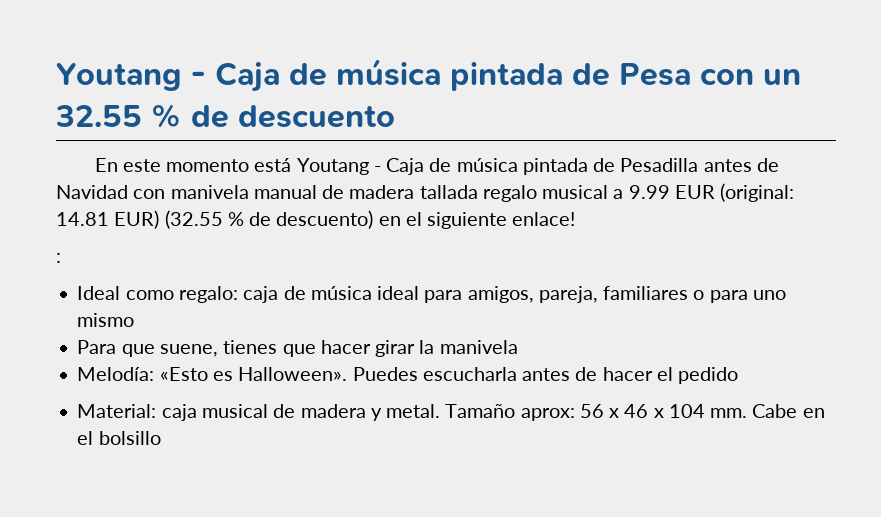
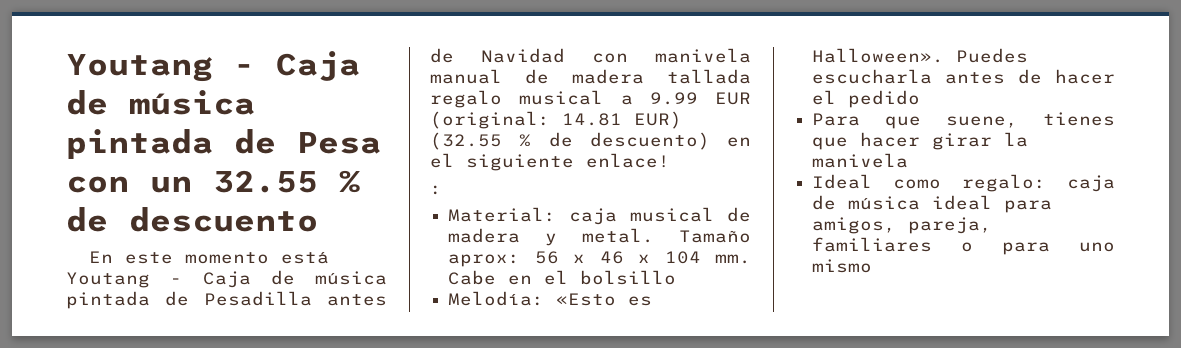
[77,286,786,303] [77,313,135,327] [77,340,518,357] [77,367,739,384] // Ideal como regalo: caja de música ideal para amigos, pareja, familiares o para uno mismo // Para que suene, tienes que hacer girar la manivela // Melodía: «Esto es Halloween». Puedes escucharla antes de hacer el pedido -> (442, 190) none
(161, 438) none -> [448,291,653,306] [812,48,1029,63] [812,69,1115,84] [812,90,921,108] [812,112,1115,129] [812,132,1029,150] [812,153,909,168] [812,174,1115,192] [812,195,1053,213] [812,217,993,234] [812,237,1115,255] [812,259,873,273] // Melodía: «Esto es Halloween». Puedes escucharla antes de hacer el pedido // Para que suene, tienes que hacer girar la manivela // Ideal como regalo: caja de música ideal para amigos, pareja, familiares o para uno mismo

